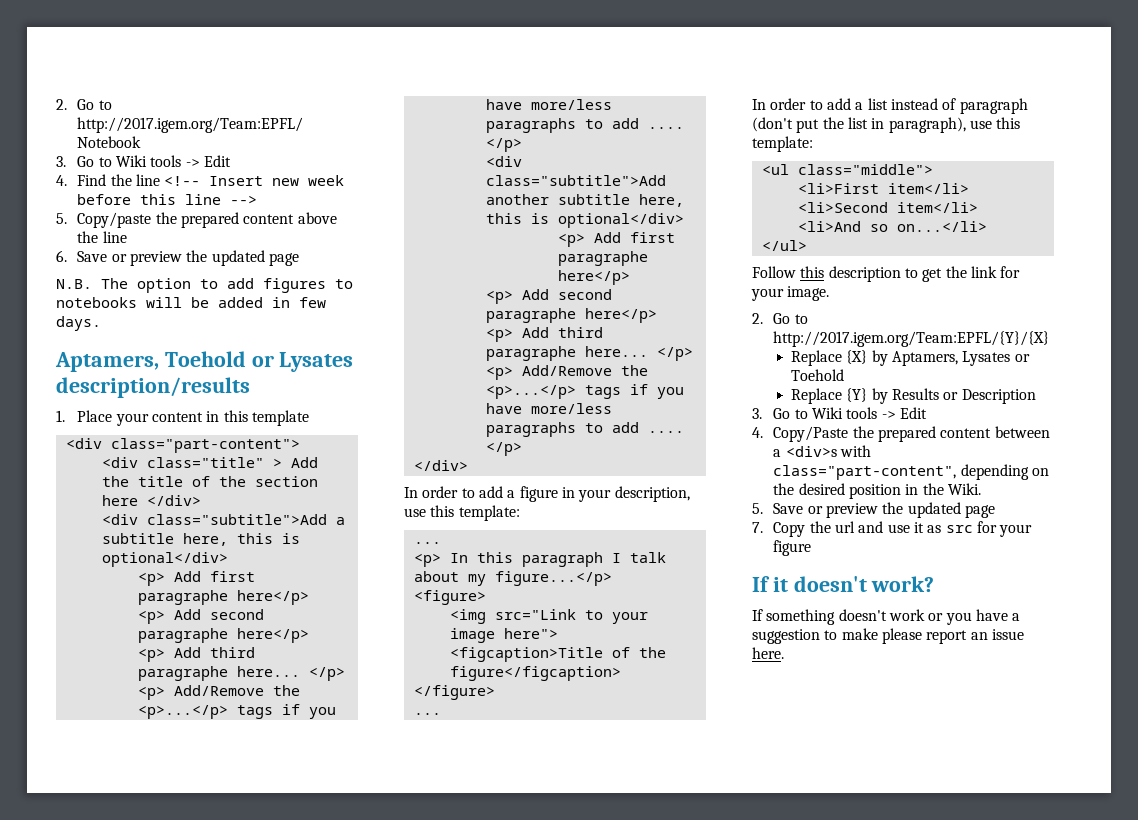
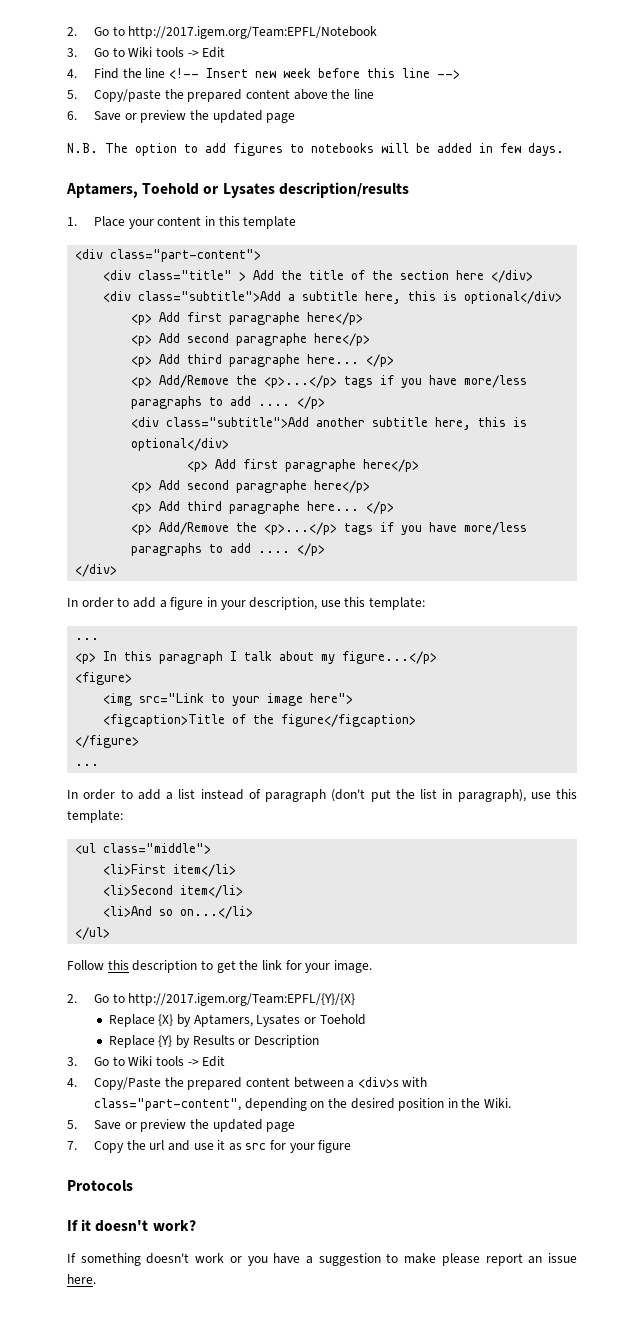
(812, 548) none -> [67,1180,133,1191] // Protocols

